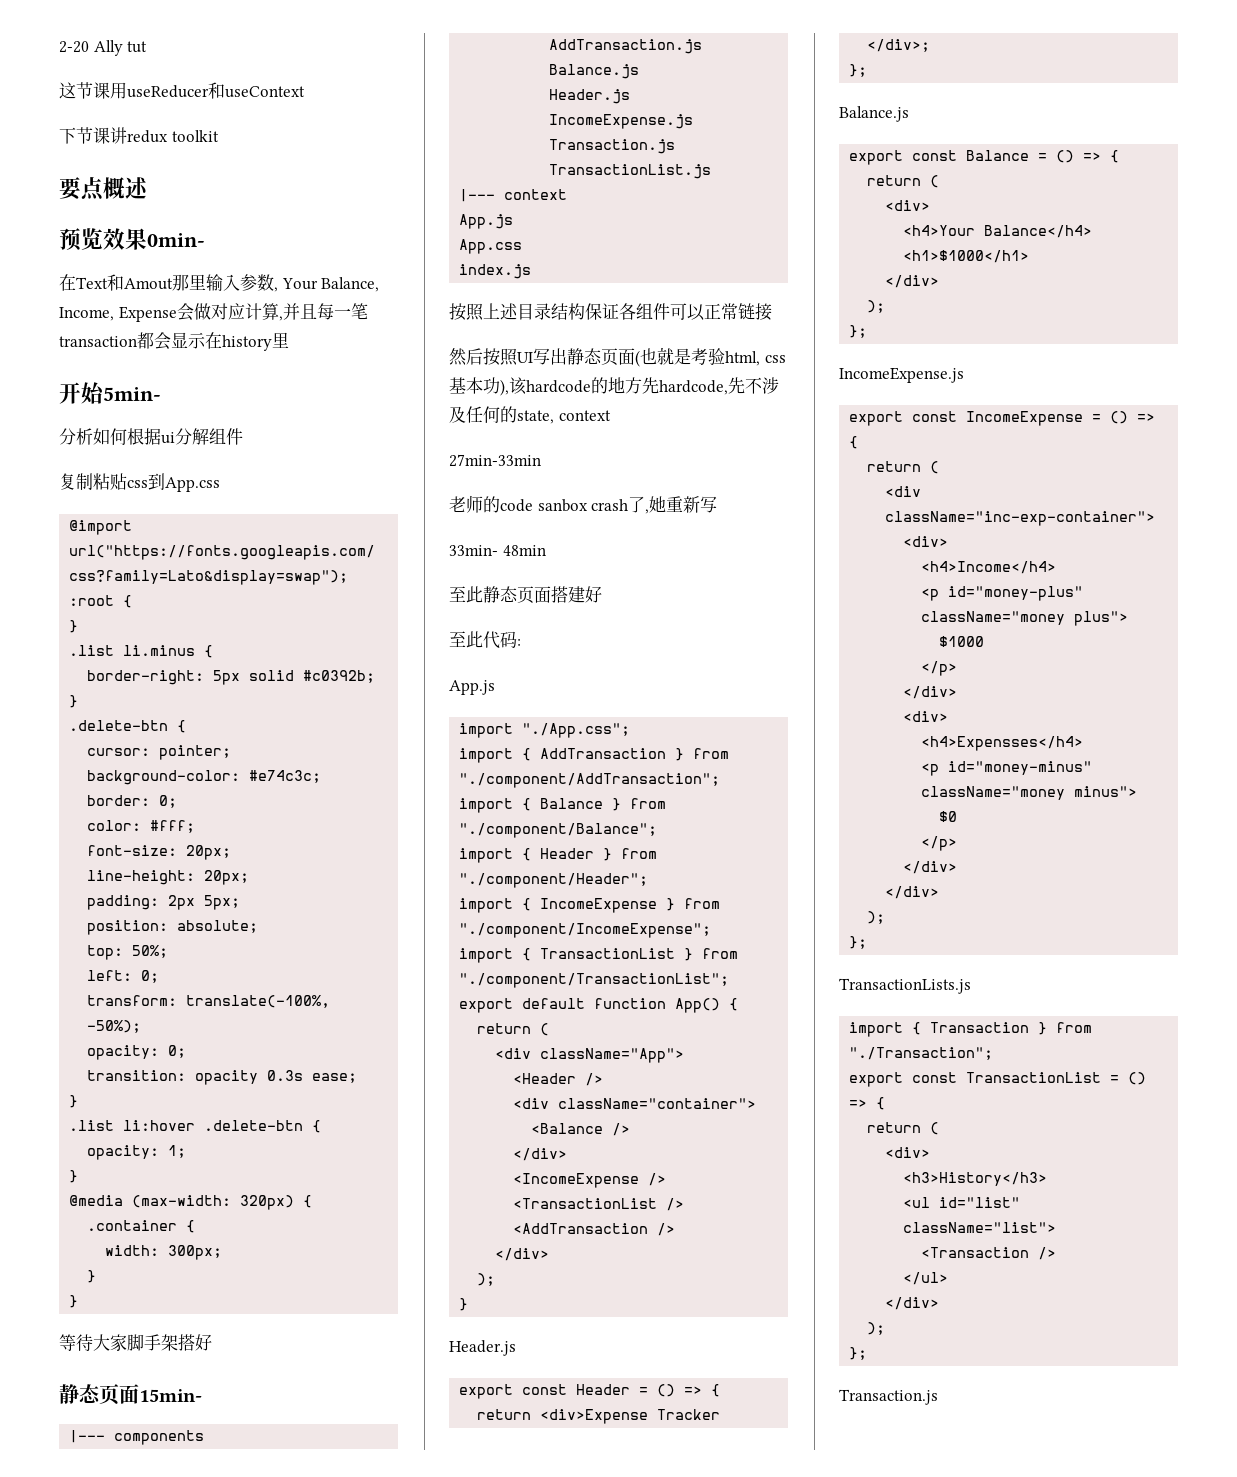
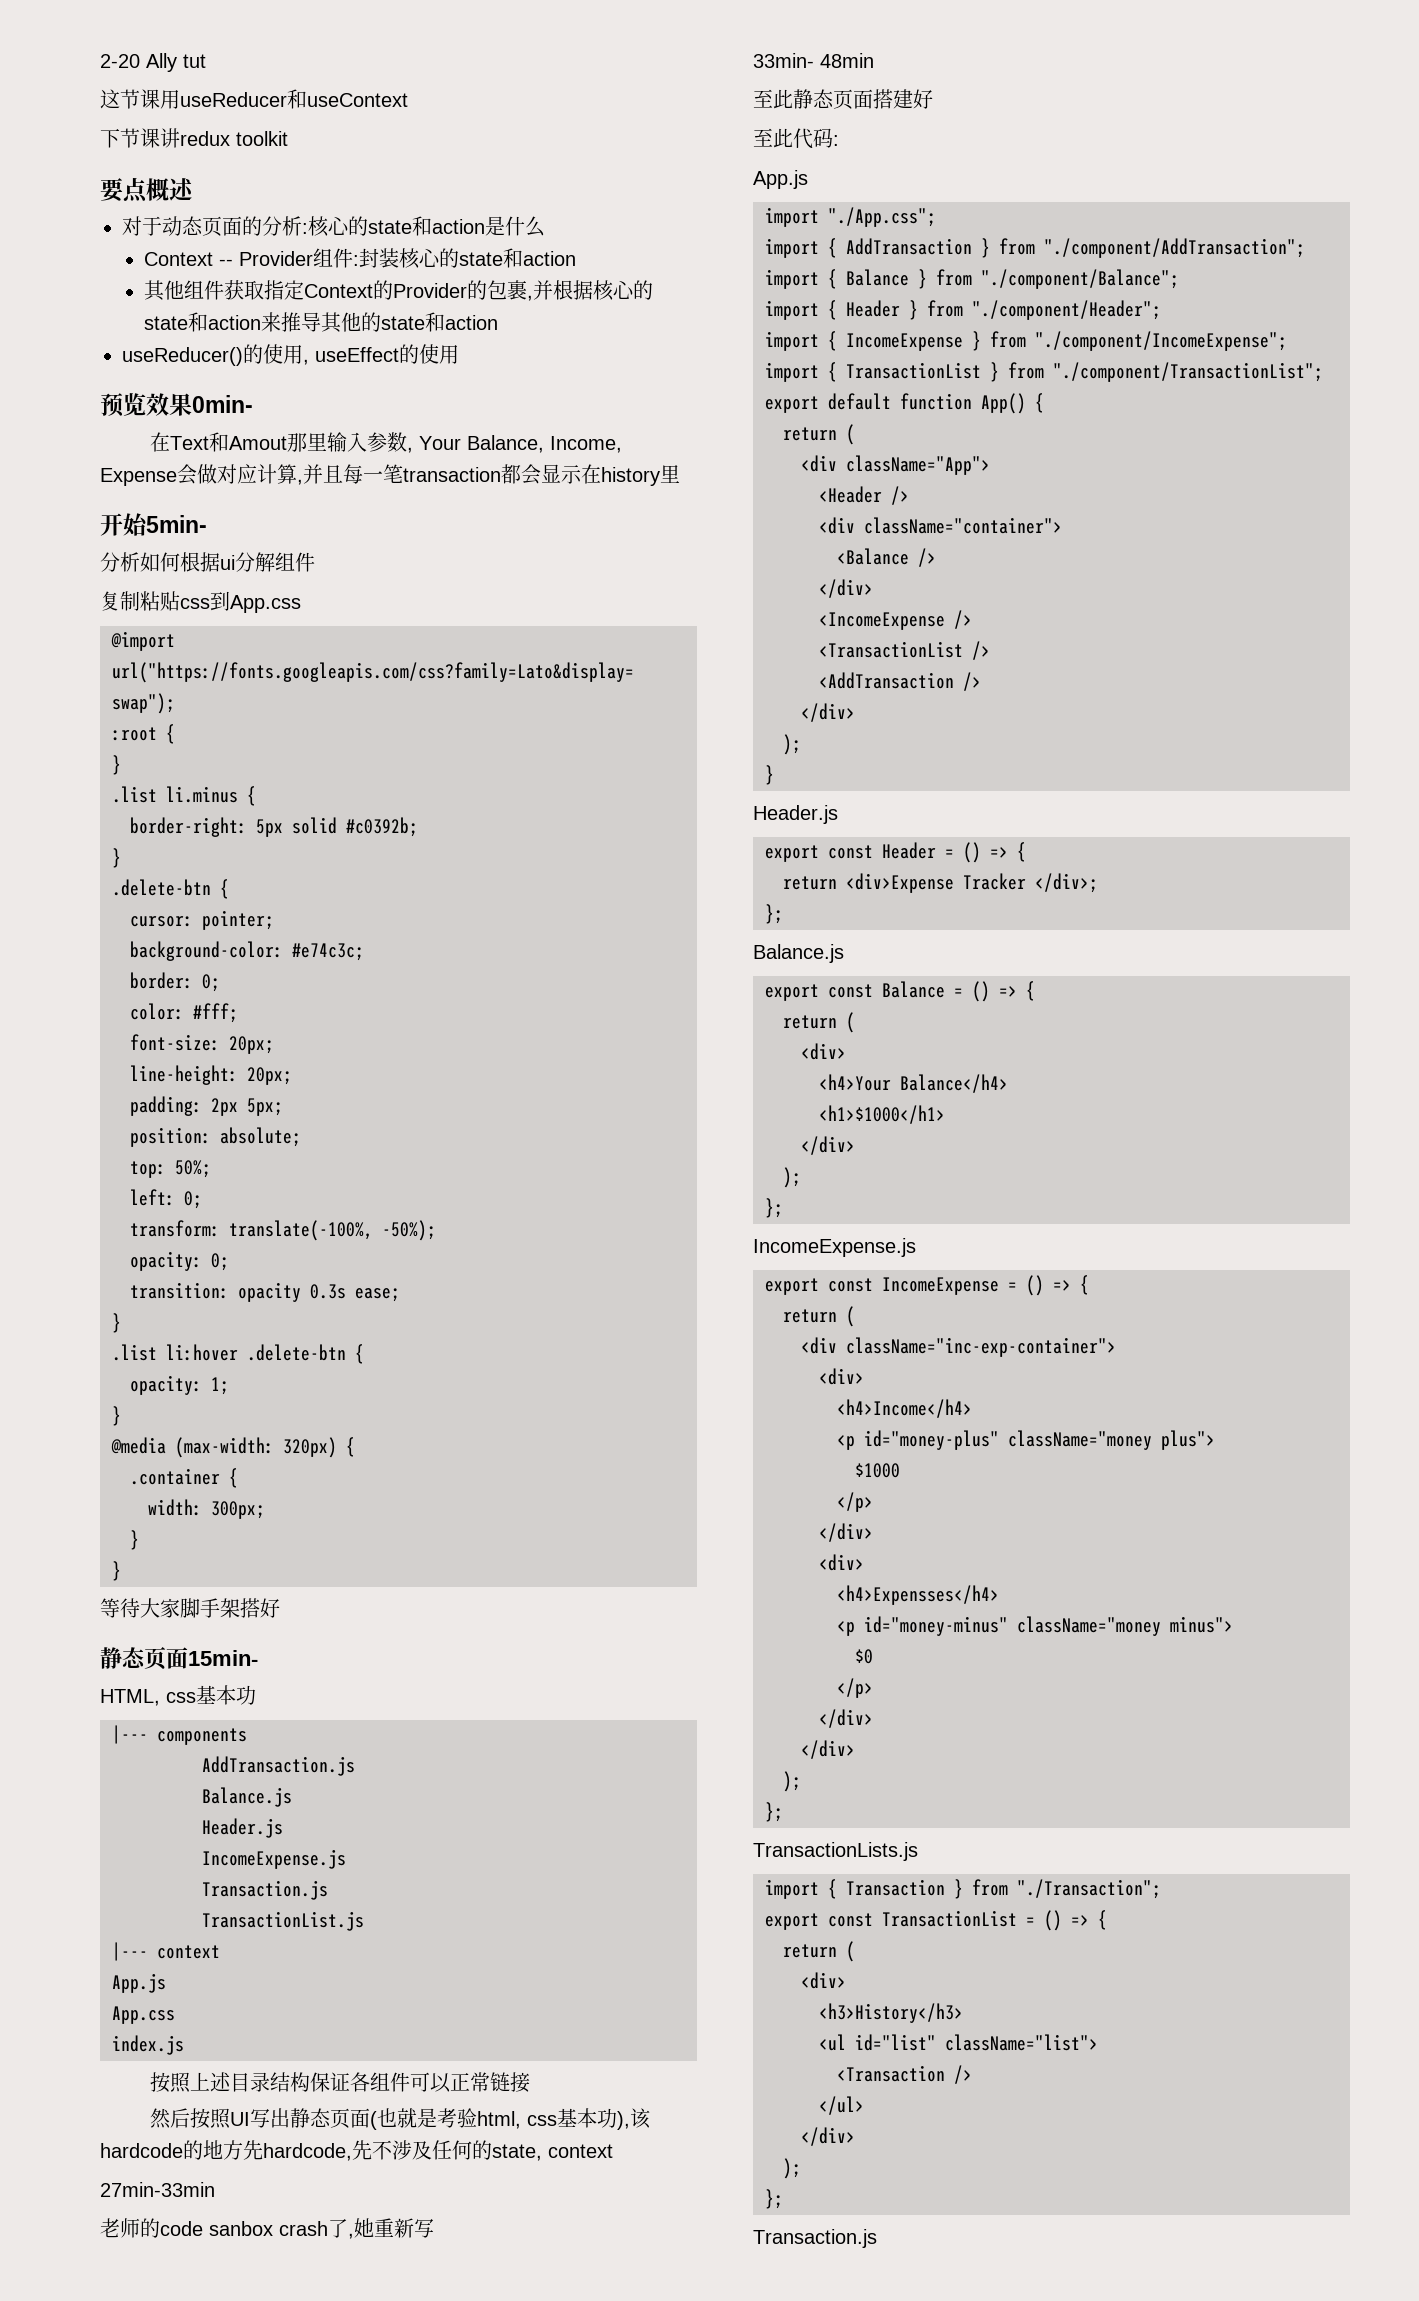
(148, 188) none -> [122,216,545,237] [144,248,577,269] [144,280,654,301] [144,312,499,333] [122,344,459,366] // 对于动态页面的分析:核心的state和action是什么 // Context -- Provider组件:封装核心的state和action // 其他组件获取指定Context的Provider的包裹,并根据核心的state和action来推导其他的state和action // useReducer()的使用, useEffect的使用
(202, 1395) none -> [100,1685,256,1706] // HTML, css基本功

